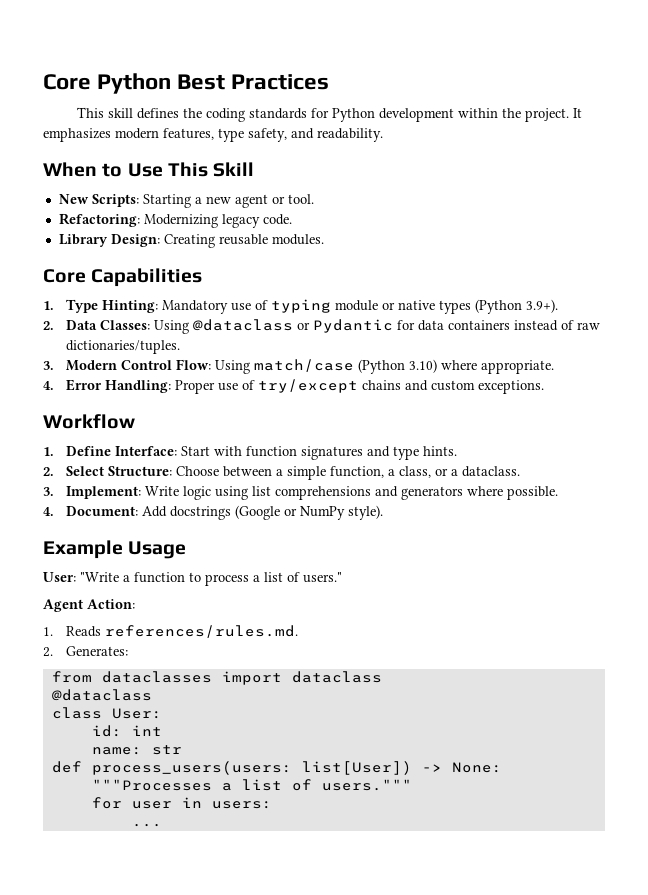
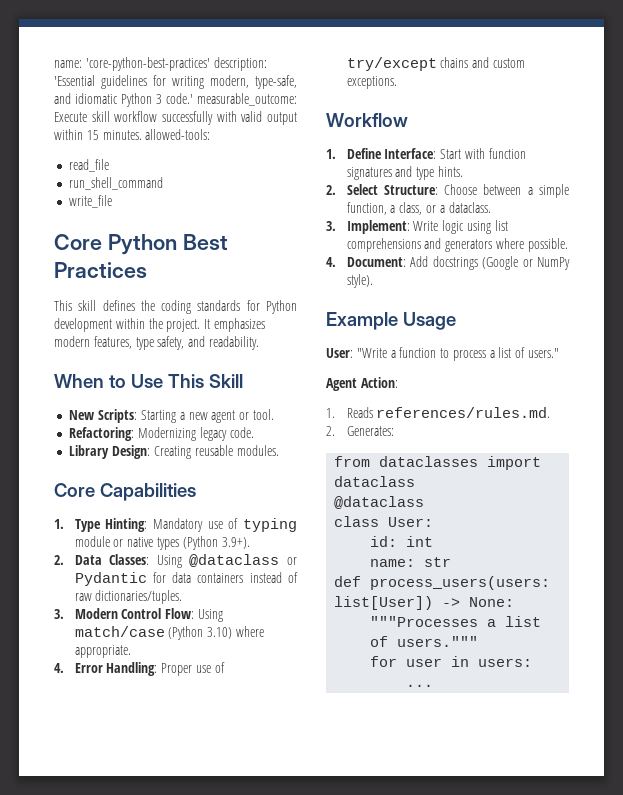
(43, 82) none -> [54,57,267,71] [54,75,297,89] [54,93,297,107] [54,111,297,125] [54,129,211,140] [69,159,110,172] [69,177,164,190] [69,195,113,208] name: 'core-python-best-practices' description: 'Essential guidelines for writing modern, type-safe, and idiomatic Python 3 code.' measurable_outcome: Execute skill workflow successfully with valid output within 15 minutes. allowed-tools: // read_file // run_shell_command // write_file //

